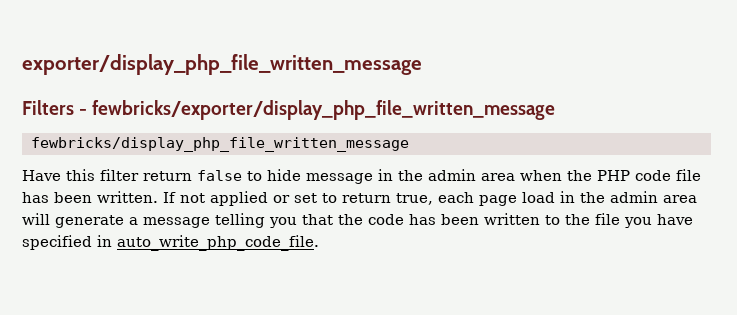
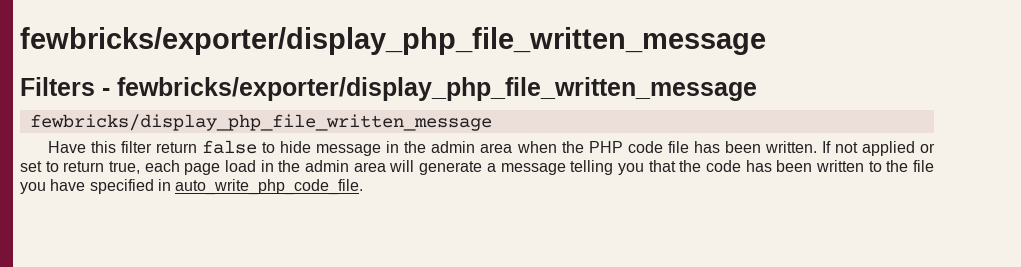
[22,54,422,75] exporter/display_php_file_written_message -> [20,27,766,55] fewbricks/exporter/display_php_file_written_message

